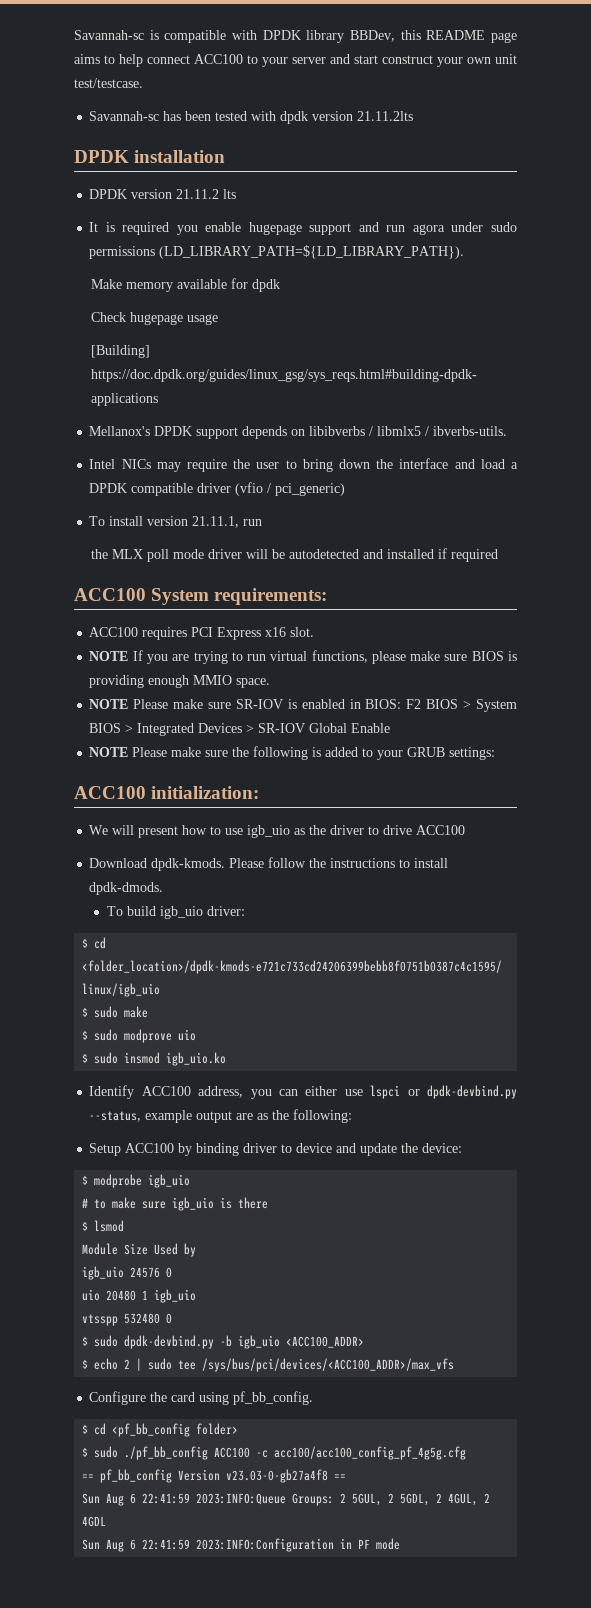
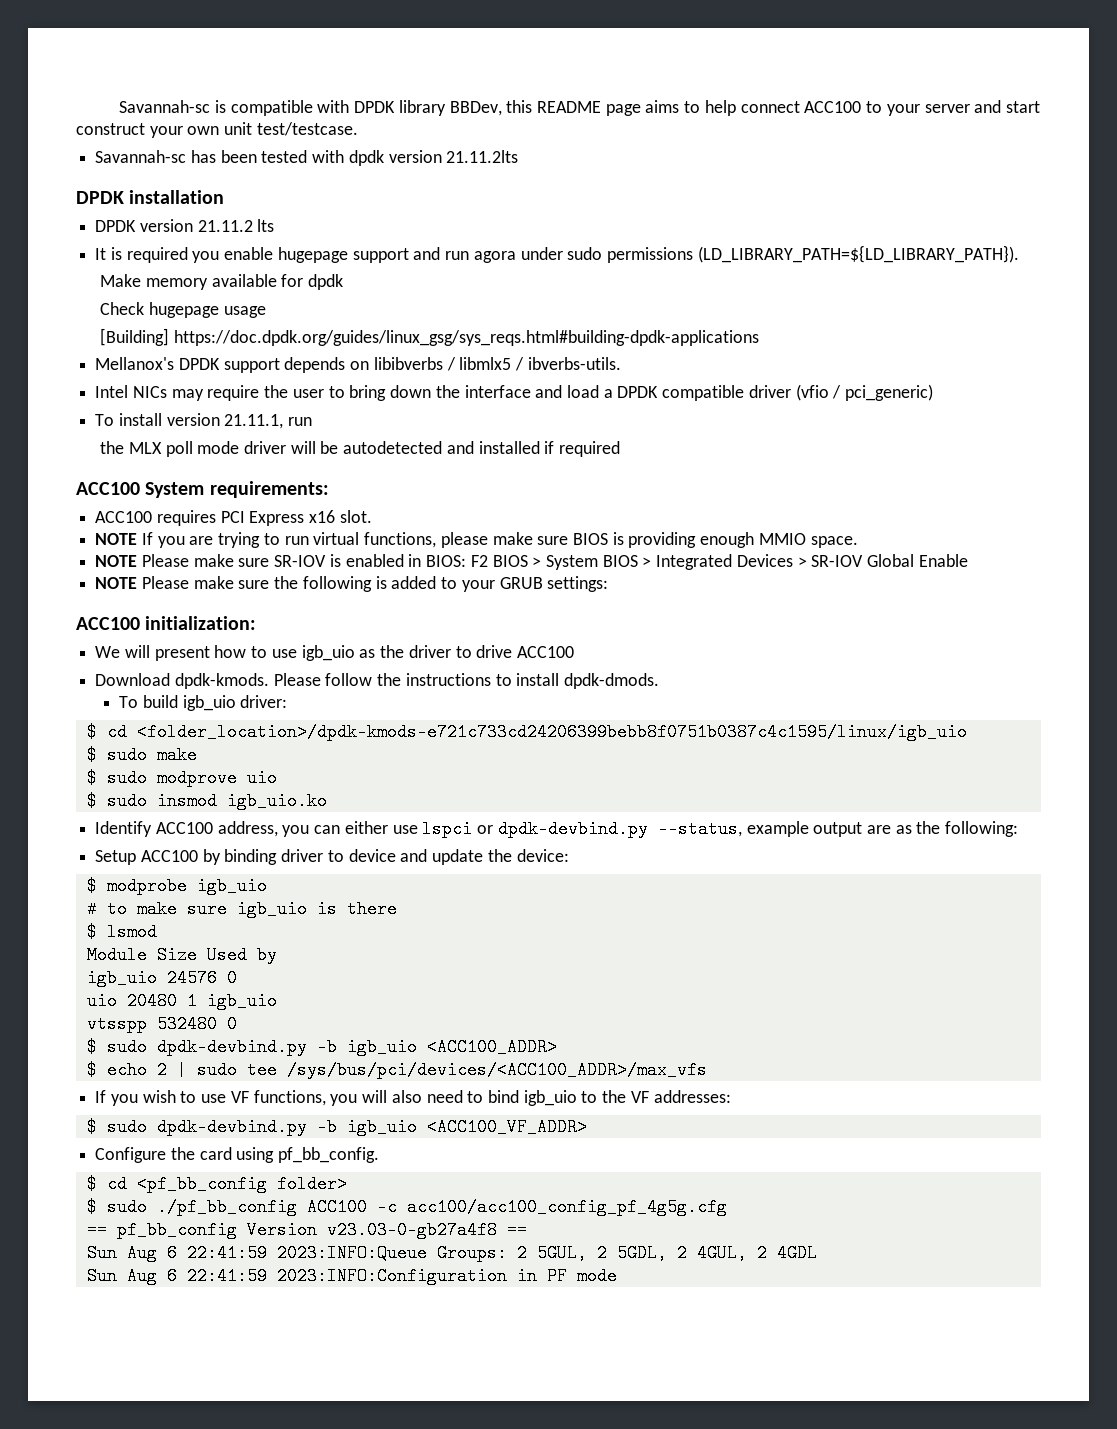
(455, 1365) none -> [95,1090,731,1106] [86,1118,587,1136] // If you wish to use VF functions, you will also need to bind igb_uio to the VF addresses: // $ sudo dpdk-devbind.py -b igb_uio <ACC100_VF_ADDR>

